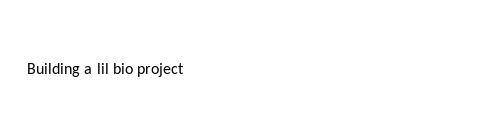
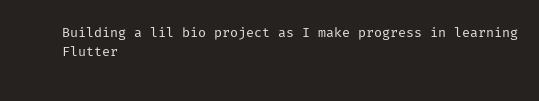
(185, 70) none -> [278,27,518,40] [62,46,118,56] as I make progress in learning Flutter

